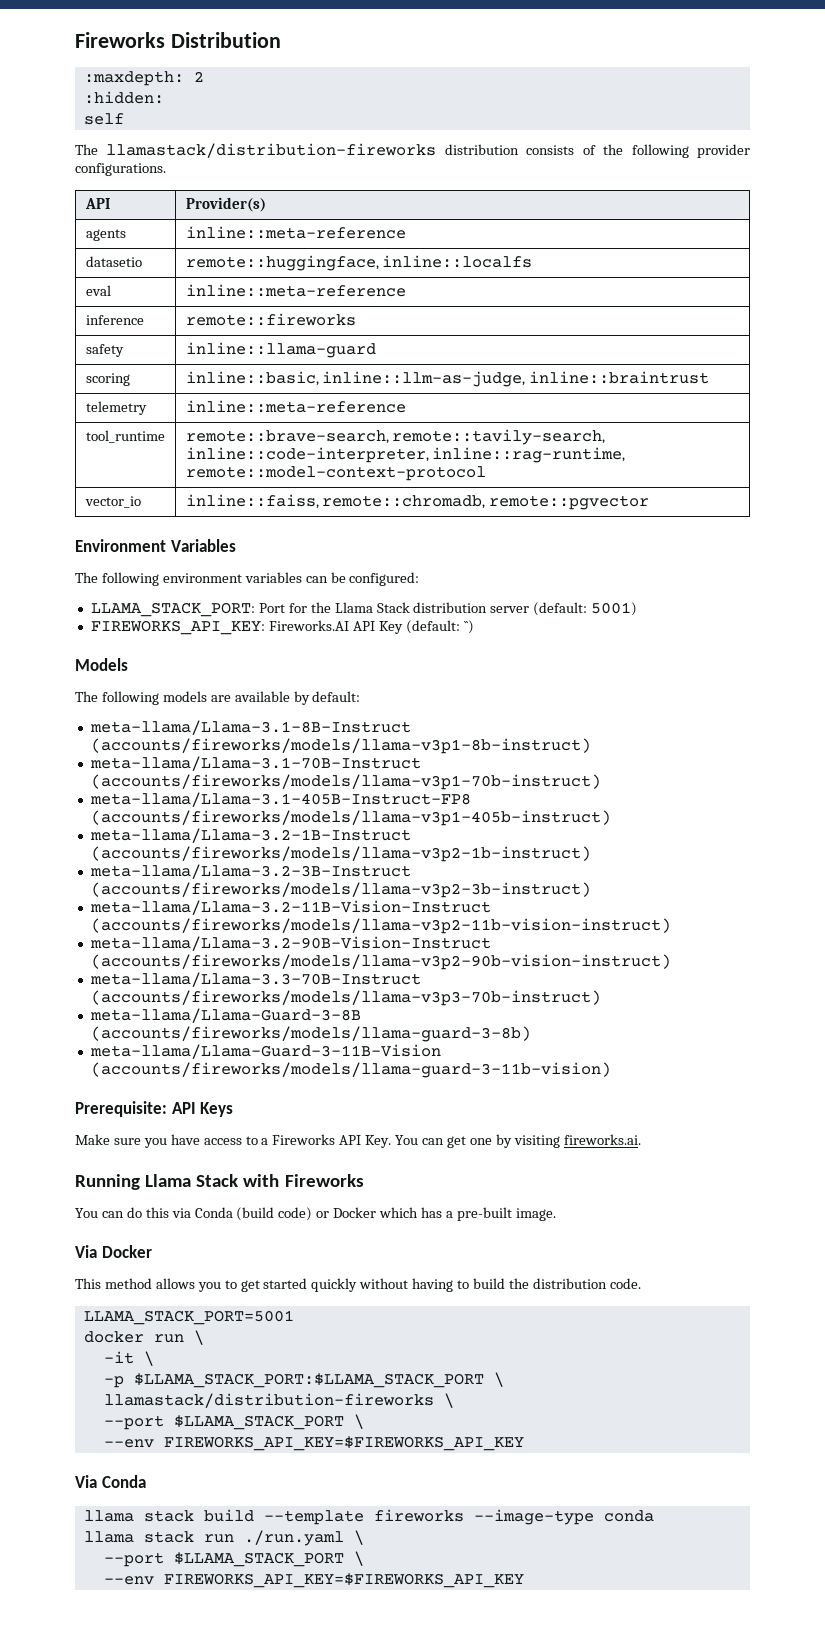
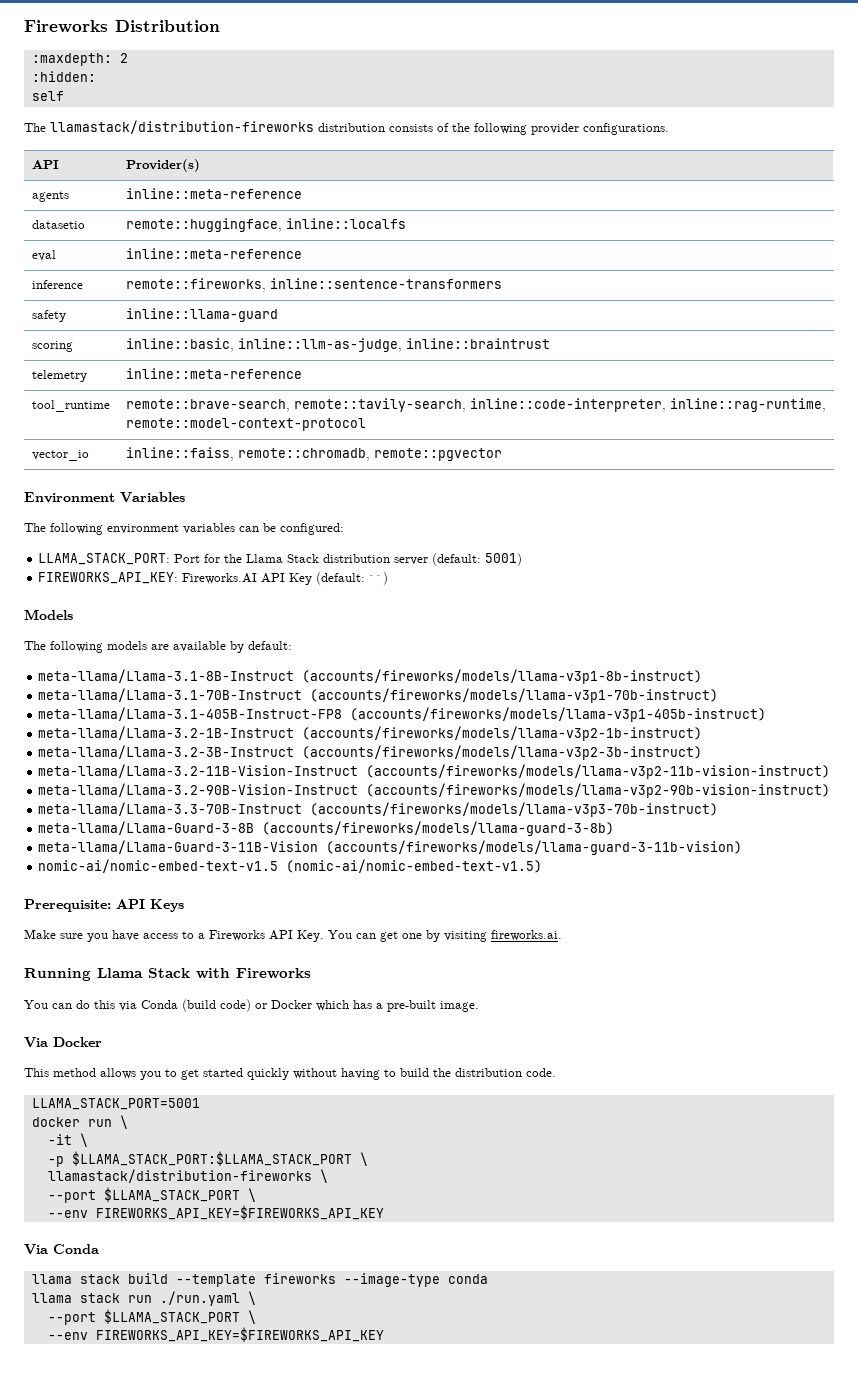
[185,313,356,326] remote::fireworks -> [125,278,502,292] remote::fireworks, inline::sentence-transformers
(611, 1070) none -> [38,859,543,873] // nomic-ai/nomic-embed-text-v1.5 (nomic-ai/nomic-embed-text-v1.5)

